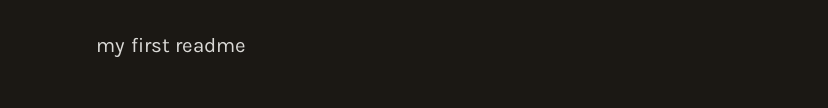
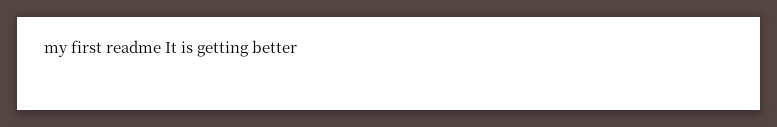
(247, 45) none -> [165,40,298,57] It is getting better

